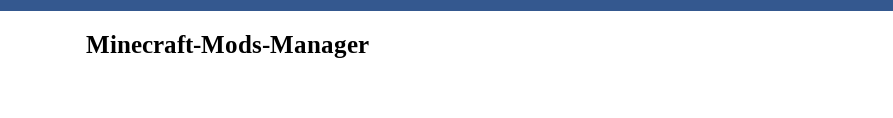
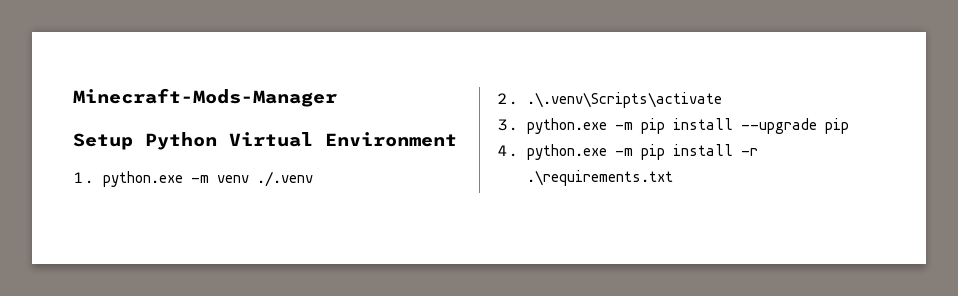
(369, 46) none -> [73,132,457,150] [73,171,313,187] [497,92,722,108] [497,118,849,134] [497,144,758,160] [526,170,673,186] // Setup Python Virtual Environment // 1. python.exe -m venv ./.venv // 2. .\.venv\Scripts\activate // 3. python.exe -m pip install --upgrade pip // 4. python.exe -m pip install -r .\requirements.txt

